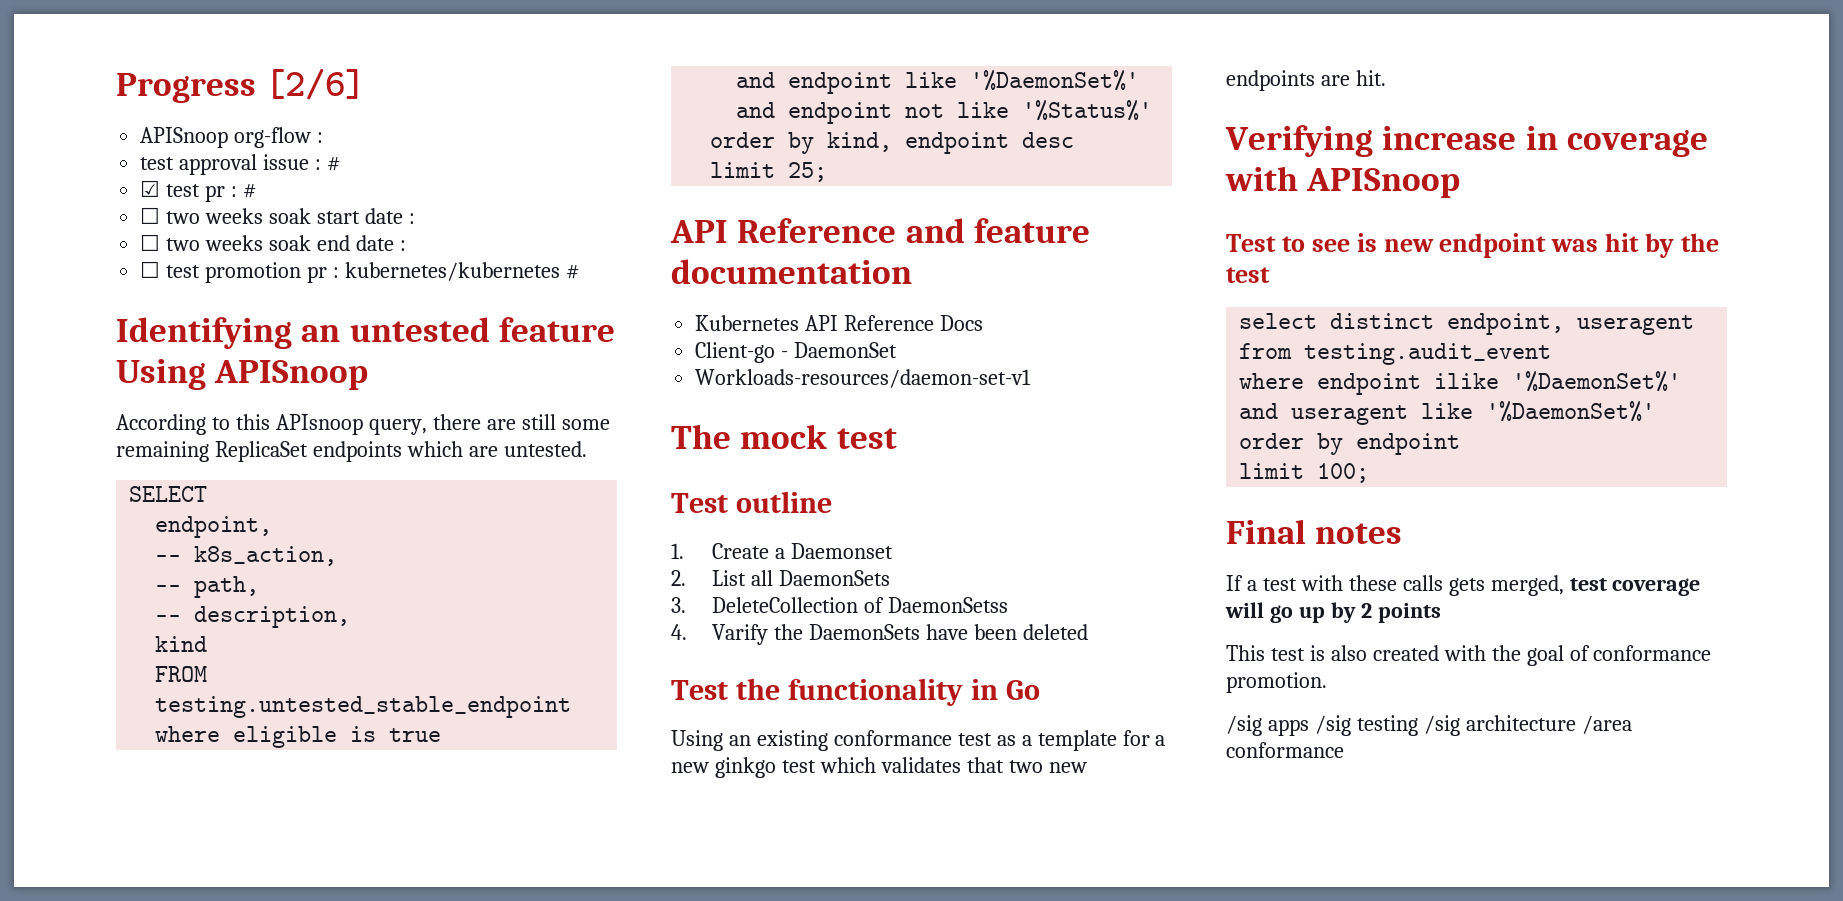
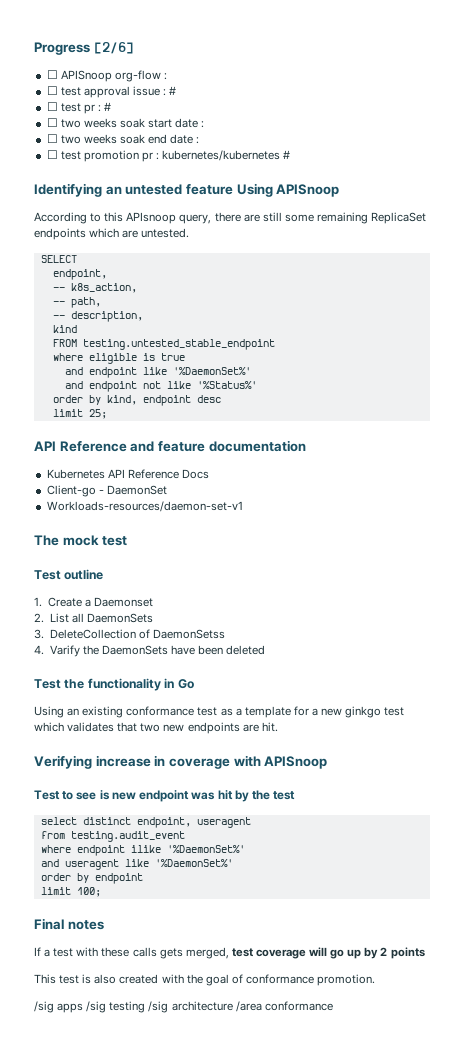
(366, 84) none -> [46,70,58,79] ☐
(324, 137) none -> [46,86,58,95] ☐
[140,180,161,197] ☑ -> [46,102,58,111] ☐

